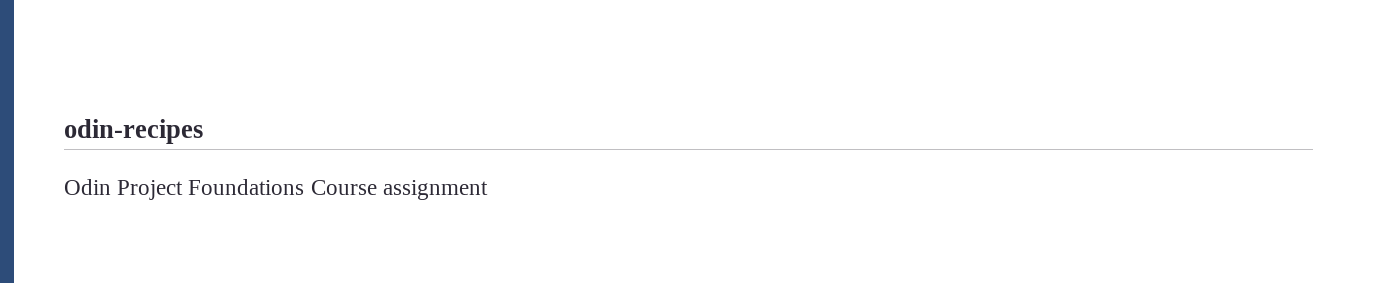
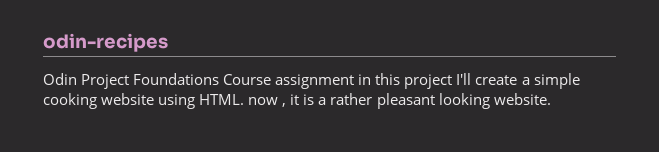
(488, 190) none -> [358,73,580,89] [43,93,551,109] in this project I'll create a simple cooking website using HTML. now , it is a rather pleasant looking website.

